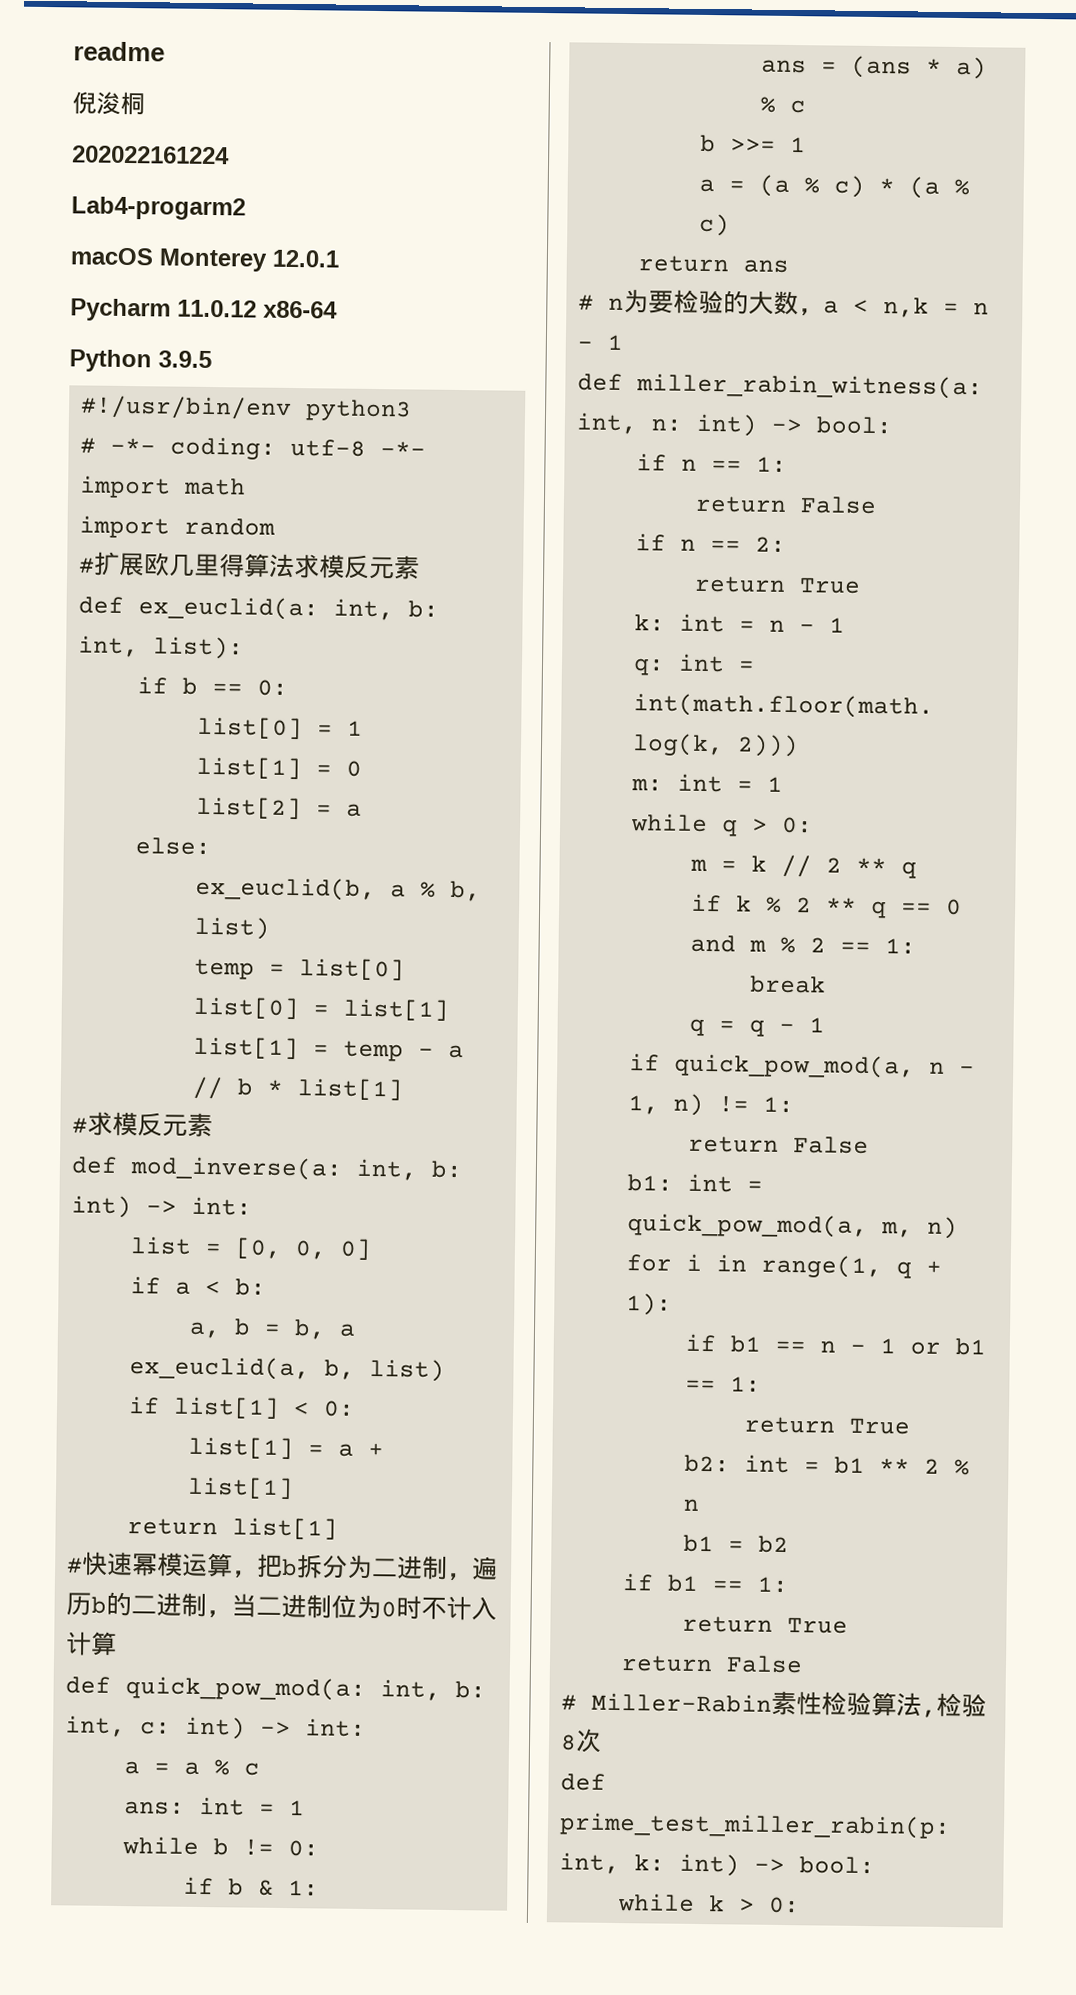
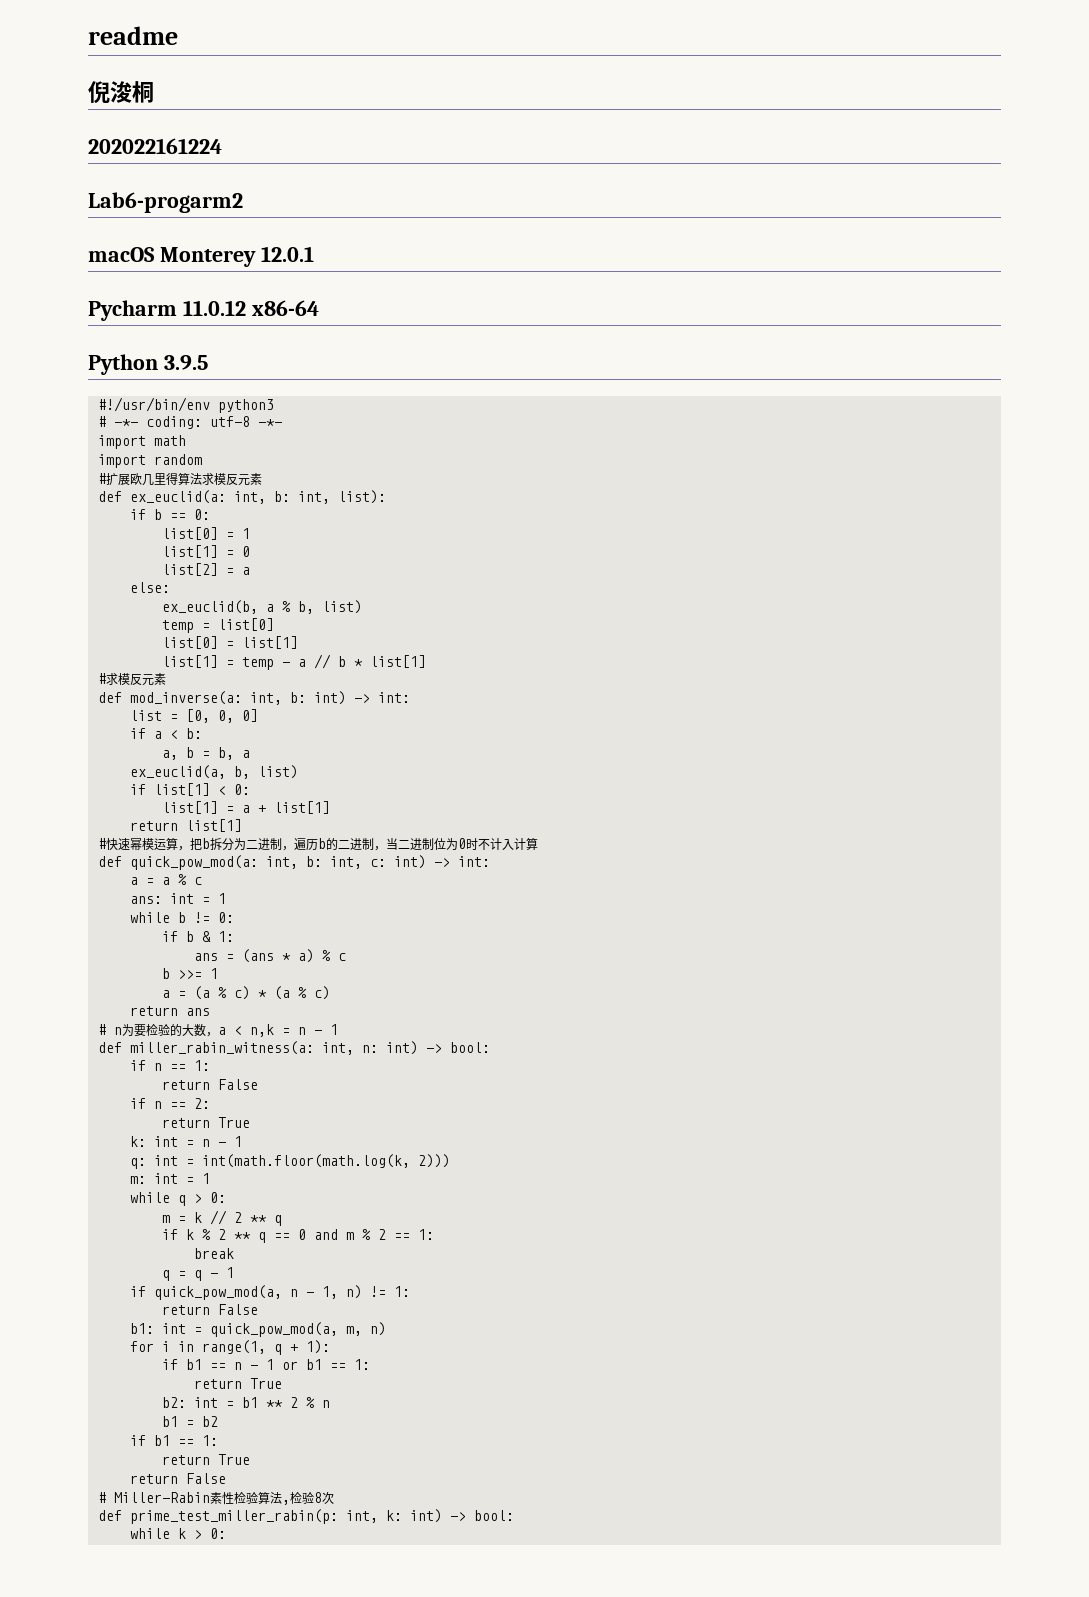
[71,196,246,221] Lab4-progarm2 -> [88,192,243,213] Lab6-progarm2

